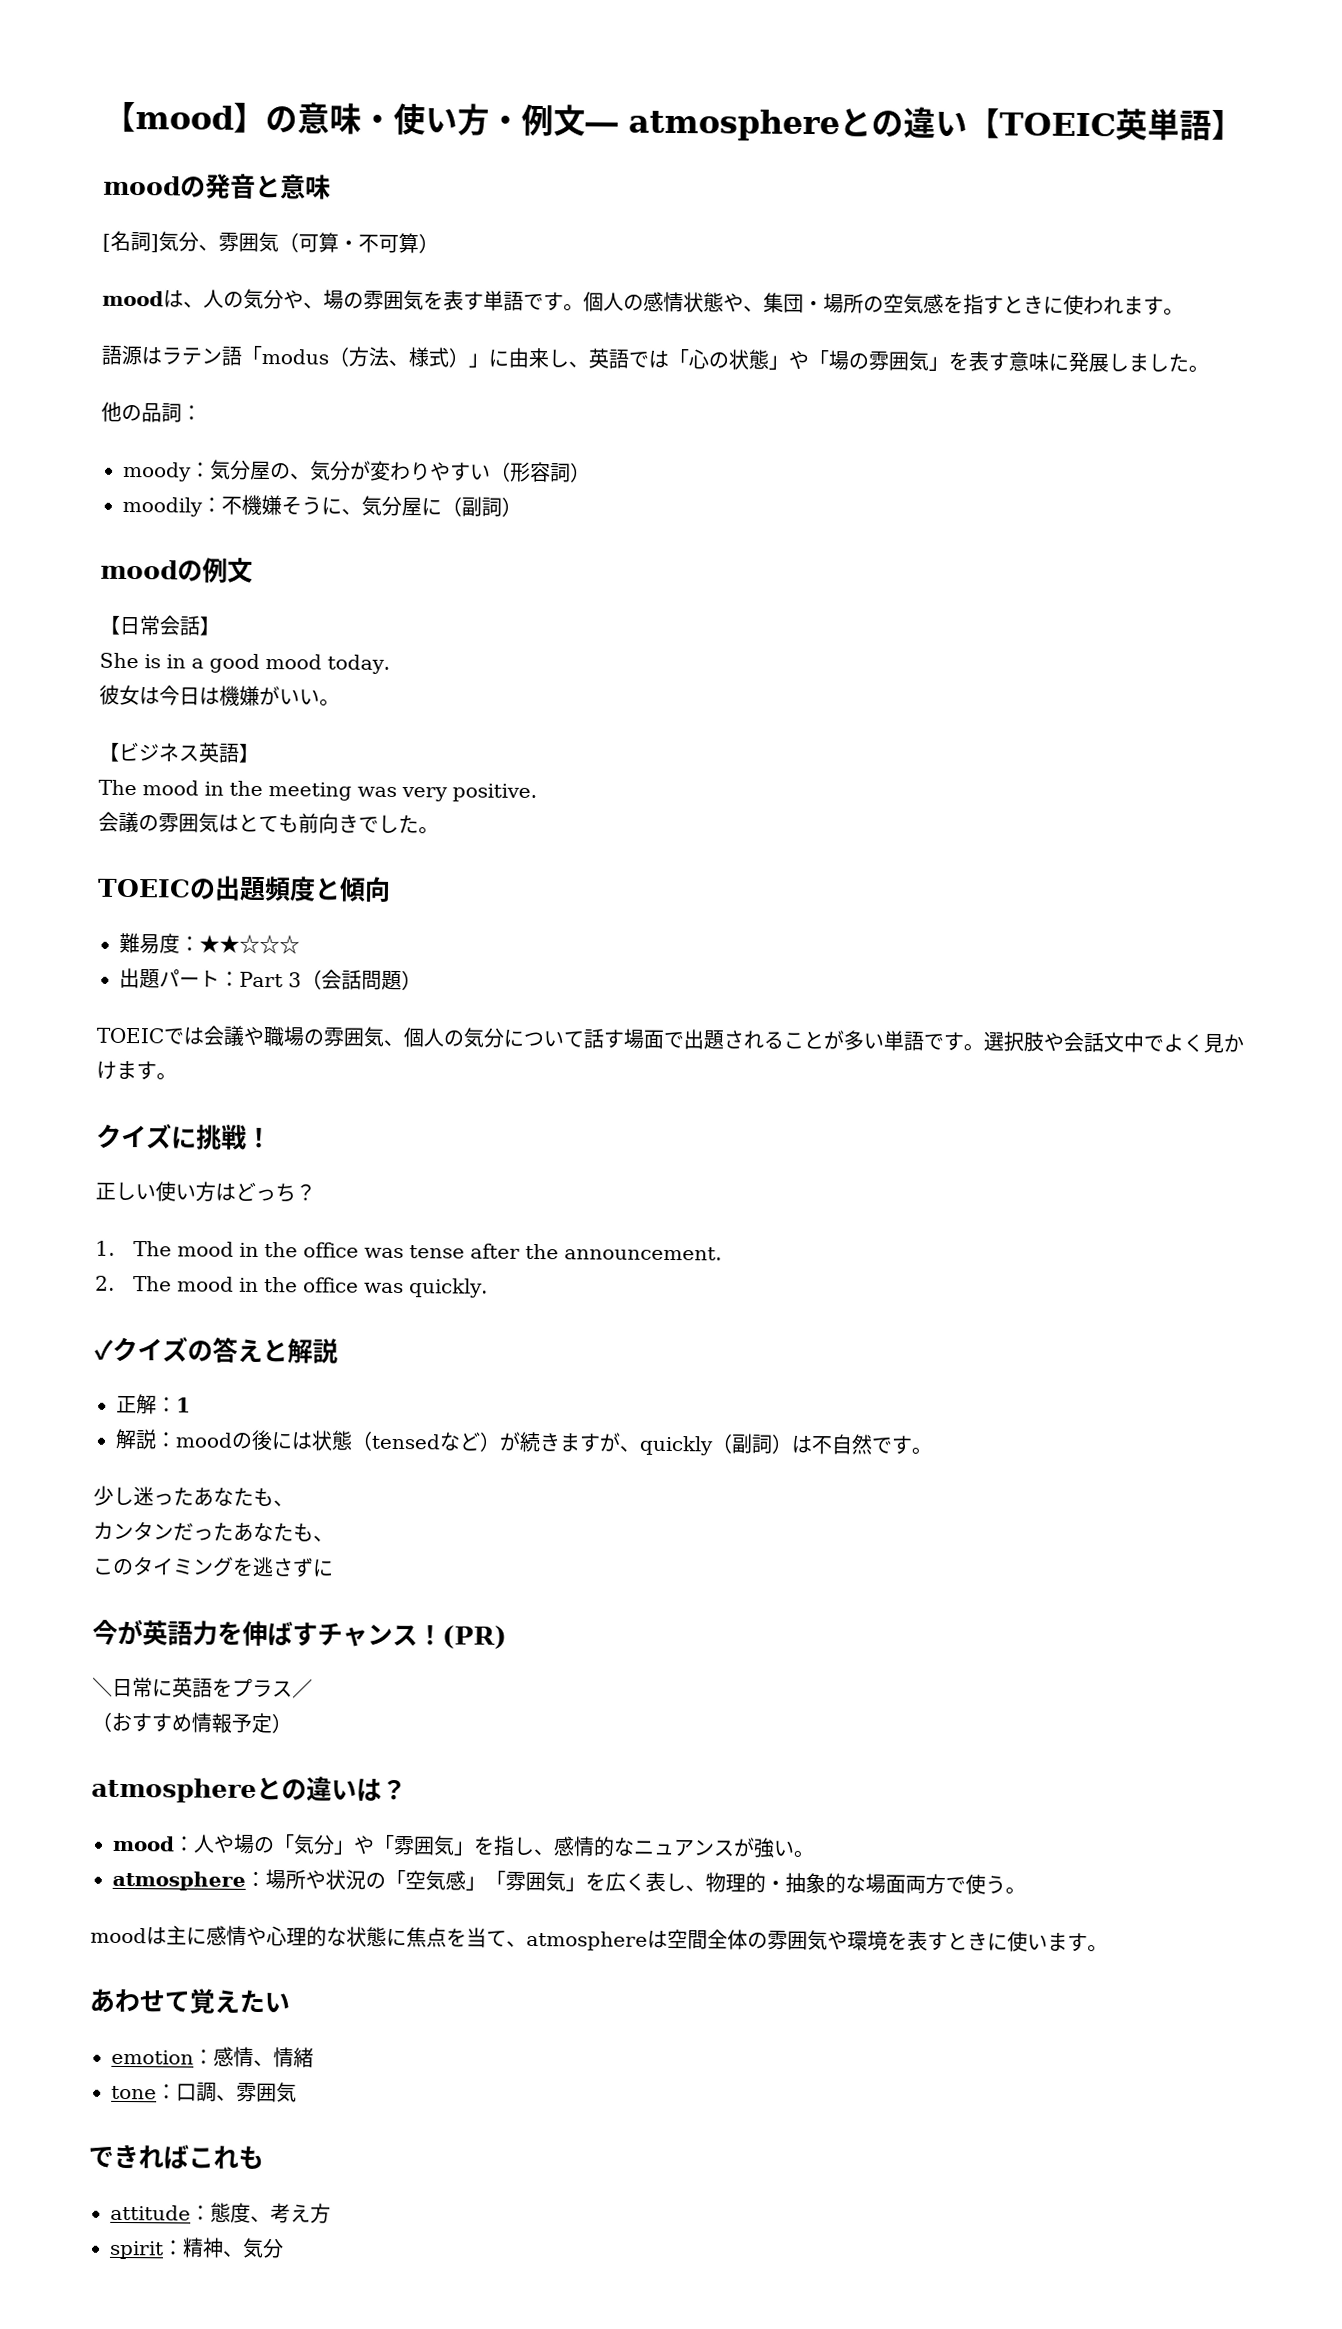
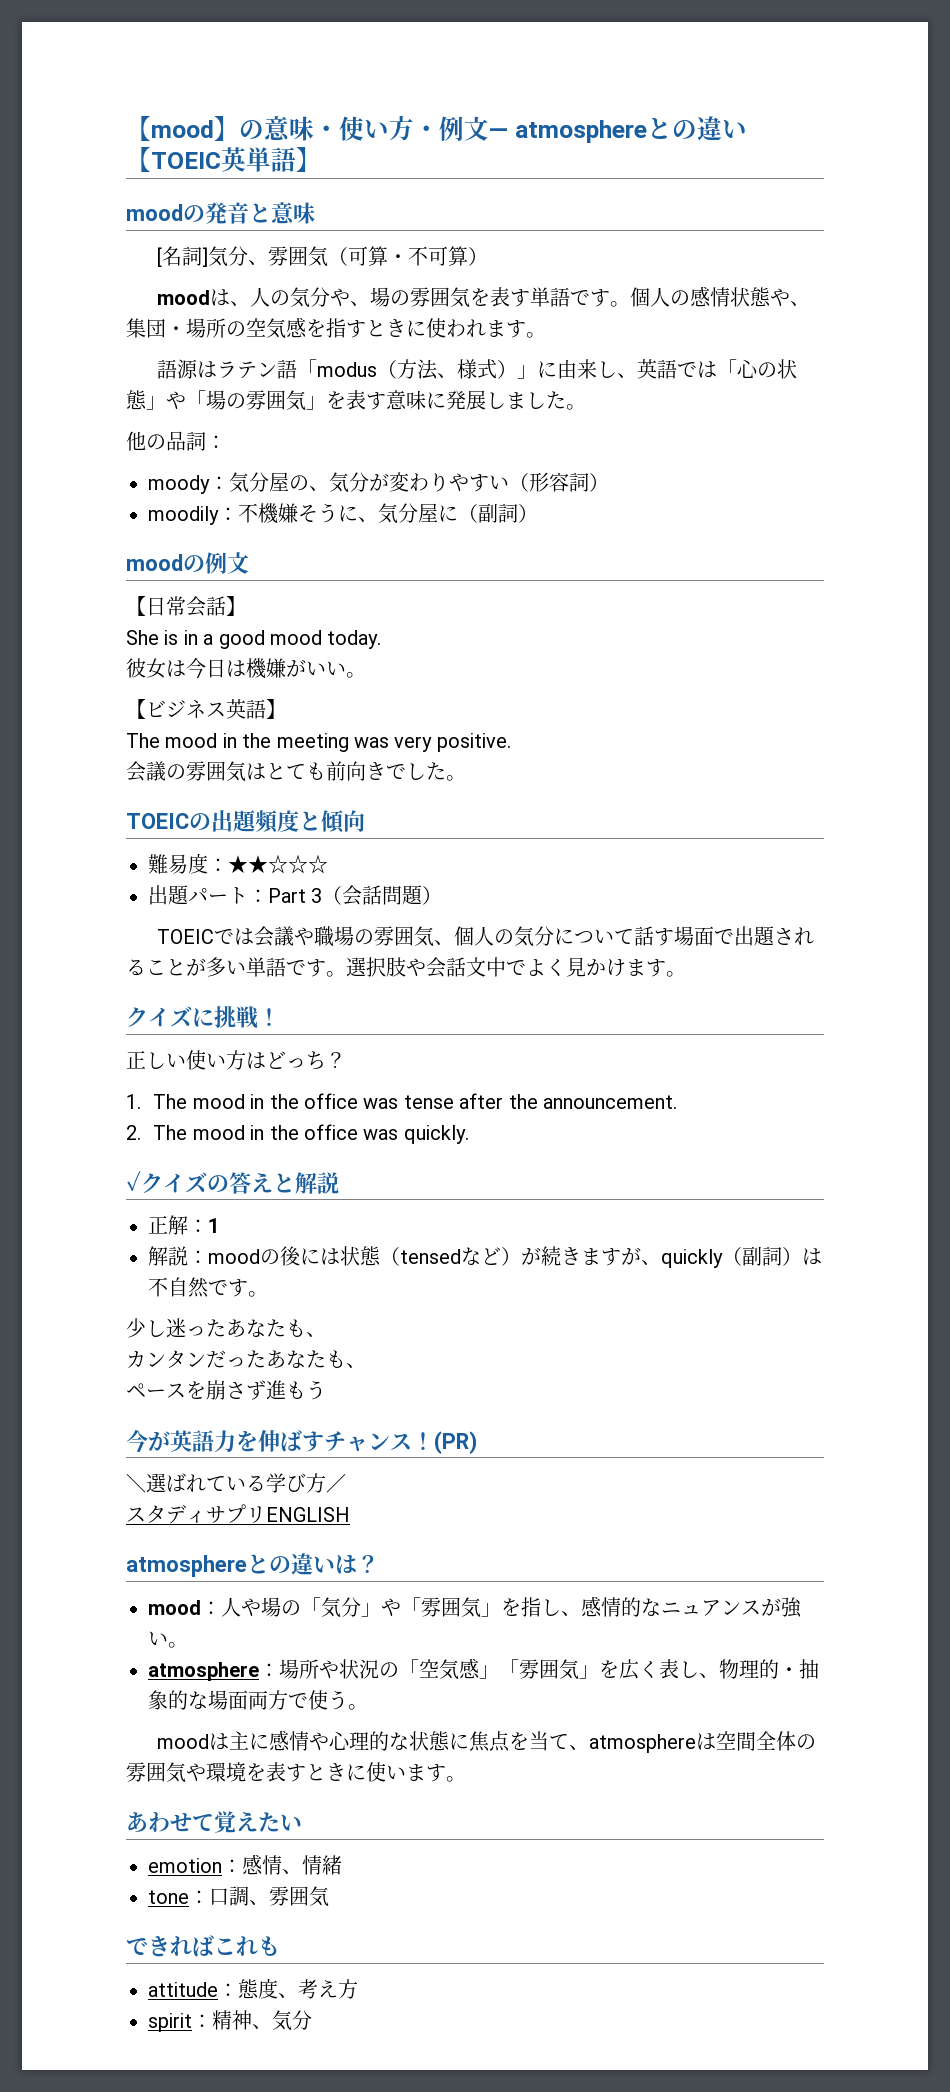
[92,1556,334,1578] このタイミングを逃さずに -> [126,1380,326,1400] ペースを崩さず進もう
[112,1677,313,1699] [91,1711,292,1734] 日常に英語をプラス／ // （おすすめ情報予定） -> [146,1473,346,1493] [126,1504,350,1524] 選ばれている学び方／ // スタディサプリENGLISH

